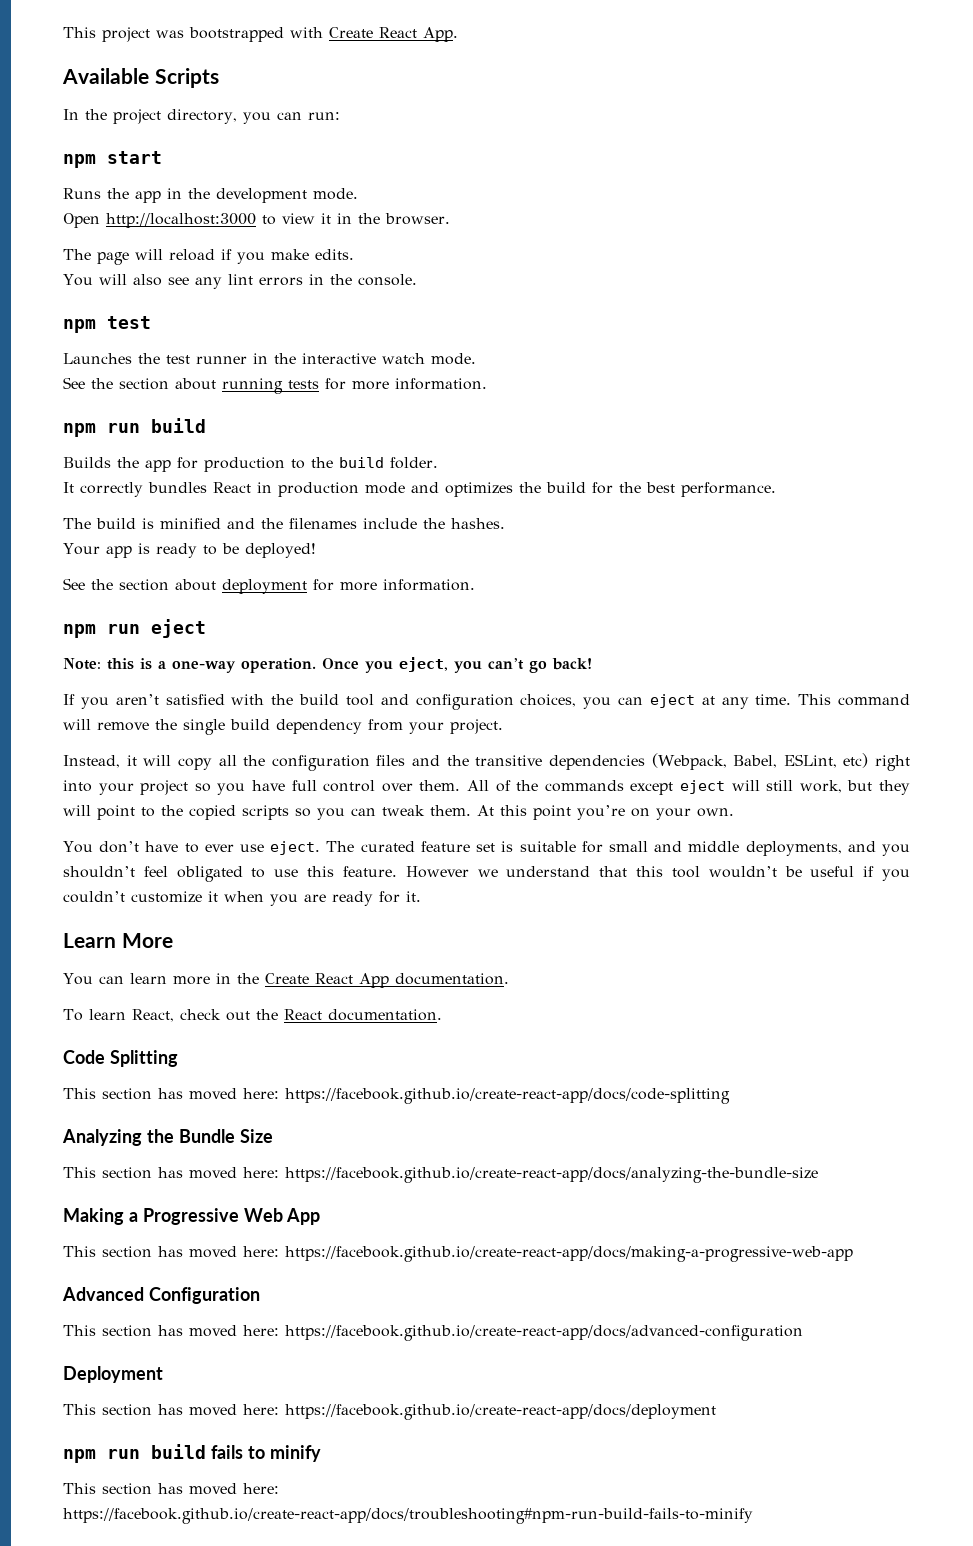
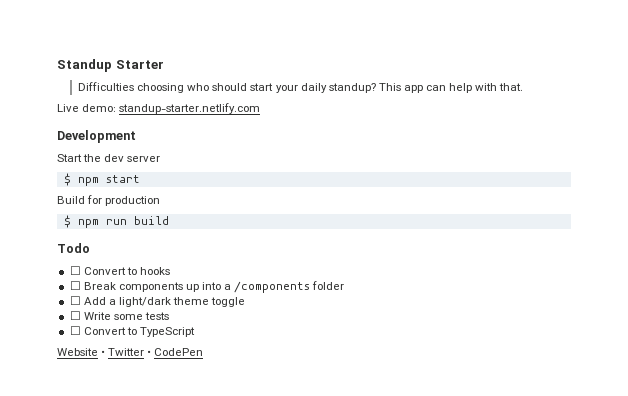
[63,27,458,42] [62,68,219,88] [63,109,340,124] [63,151,162,168] [63,188,358,203] [63,213,450,228] [63,249,354,265] [63,274,417,289] [63,316,151,333] [63,353,476,365] [63,377,487,394] [63,418,206,437] [63,457,438,472] [63,482,776,497] [63,518,505,529] [63,543,316,558] [63,578,475,594] [63,619,206,638] [63,657,592,673] [63,694,911,710] [63,719,503,735] [63,753,910,771] [63,780,911,795] [63,805,734,820] [63,841,910,856] [63,866,911,882] [63,891,421,906] [63,933,173,948] [63,973,509,988] [63,1009,442,1022] [63,1050,178,1067] [63,1088,730,1104] [62,1129,273,1146] [63,1167,818,1183] [63,1208,321,1225] [63,1246,853,1262] [62,1287,260,1304] [63,1325,803,1341] [63,1366,163,1383] [63,1404,716,1420] [63,1444,321,1463] [63,1483,279,1495] [63,1508,753,1524] This project was bootstrapped with Create React App. // Available Scripts // In the project directory, you can run: // npm start // Runs the app in the development mode. // Open http://localhost:3000 to view it in the browser. // The page will reload if you make edits. // You will also see any lint errors in the console. // npm test // Launches the test runner in the interactive watch mode. // See the section about running tests for more information. // npm run build // Builds the app for production to the build folder. // It correctly bundles React in production mode and optimizes the build for the best performance. // The build is minified and the filenames include the hashes. // Your app is ready to be deployed! // See the section about deployment for more information. // npm run eject // Note: this is a one-way operation. Once you eject, you can’t go back! // If you aren’t satisfied with the build tool and configuration choices, you can eject at any time. This command will remove the single build dependency from your project. // Instead, it will copy all the configuration files and the transitive dependencies (Webpack, Babel, ESLint, etc) right into your project so you have full control over them. All of the commands except eject will still work, but they will point to the copied scripts so you can tweak them. At this point you’re on your own. // You don’t have to ever use eject. The curated feature set is suitable for small and middle deployments, and you shouldn’t feel obligated to use this feature. However we understand that this tool wouldn’t be useful if you couldn’t customize it when you are ready for it. // Learn More // You can learn more in the Create React App documentation. // To learn React, check out the React documentation. // Code Splitting // This section has moved here: https://facebook.github.io/create-react-app/docs/code-splitting // Analyzing the Bundle Size // This section has moved here: https://facebook.github.io/create-react-app/docs/analyzing-the-bundle-size // Making a Progressive Web App // This section has moved here: https://facebook.github.io/create-react-app/docs/making-a-progressive-web-app // Advanced Configuration // This section has moved here: https://facebook.github.io/create-react-app/docs/advanced-configuration // Deployment // This section has moved here: https://facebook.github.io/create-react-app/docs/deployment // npm run build fails to minify // This section has moved here: https://facebook.github.io/create-react-app/docs/troubleshooting#npm-run-build-fails-to-minify -> [57,59,164,72] [78,82,524,93] [57,103,261,114] [57,130,136,143] [57,154,161,162] [63,173,140,186] [57,195,161,206] [63,215,169,228] [57,243,90,253] [69,266,170,275] [69,281,345,293] [69,296,246,307] [69,311,169,320] [69,326,195,337] [57,348,204,356] Standup Starter // Difficulties choosing who should start your daily standup? This app can help with that. // Live demo: standup-starter.netlify.com // Development // Start the dev server // $ npm start // Build for production // $ npm run build // Todo // ☐ Convert to hooks // ☐ Break components up into a /components folder // ☐ Add a light/dark theme toggle // ☐ Write some tests // ☐ Convert to TypeScript // Website • Twitter • CodePen

